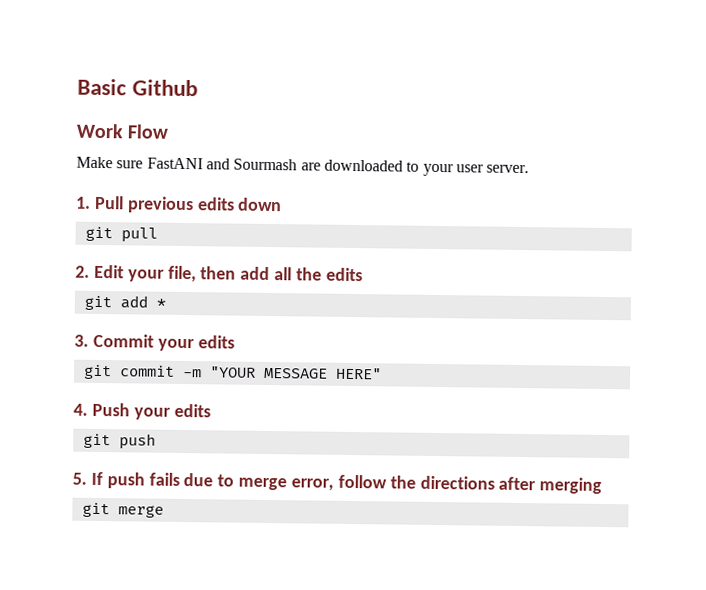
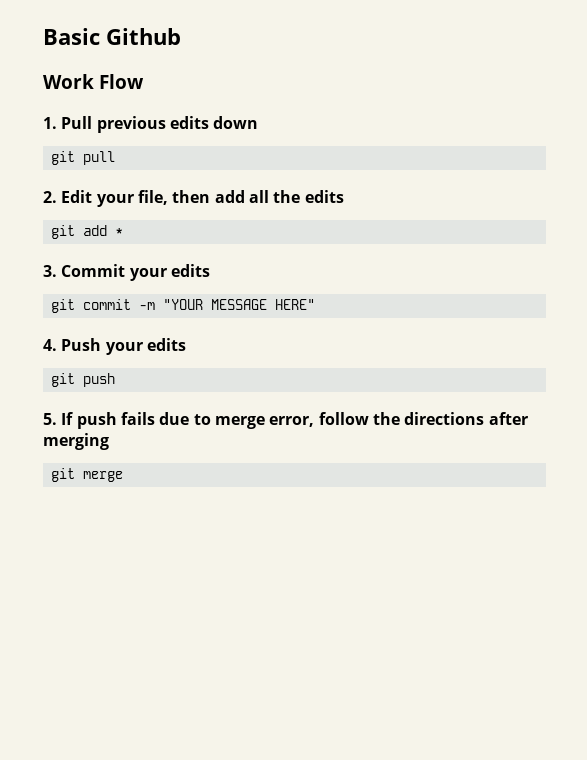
[76,156,530,177] // Make sure FastANI and Sourmash are downloaded to your user server. -> (145, 81) none

